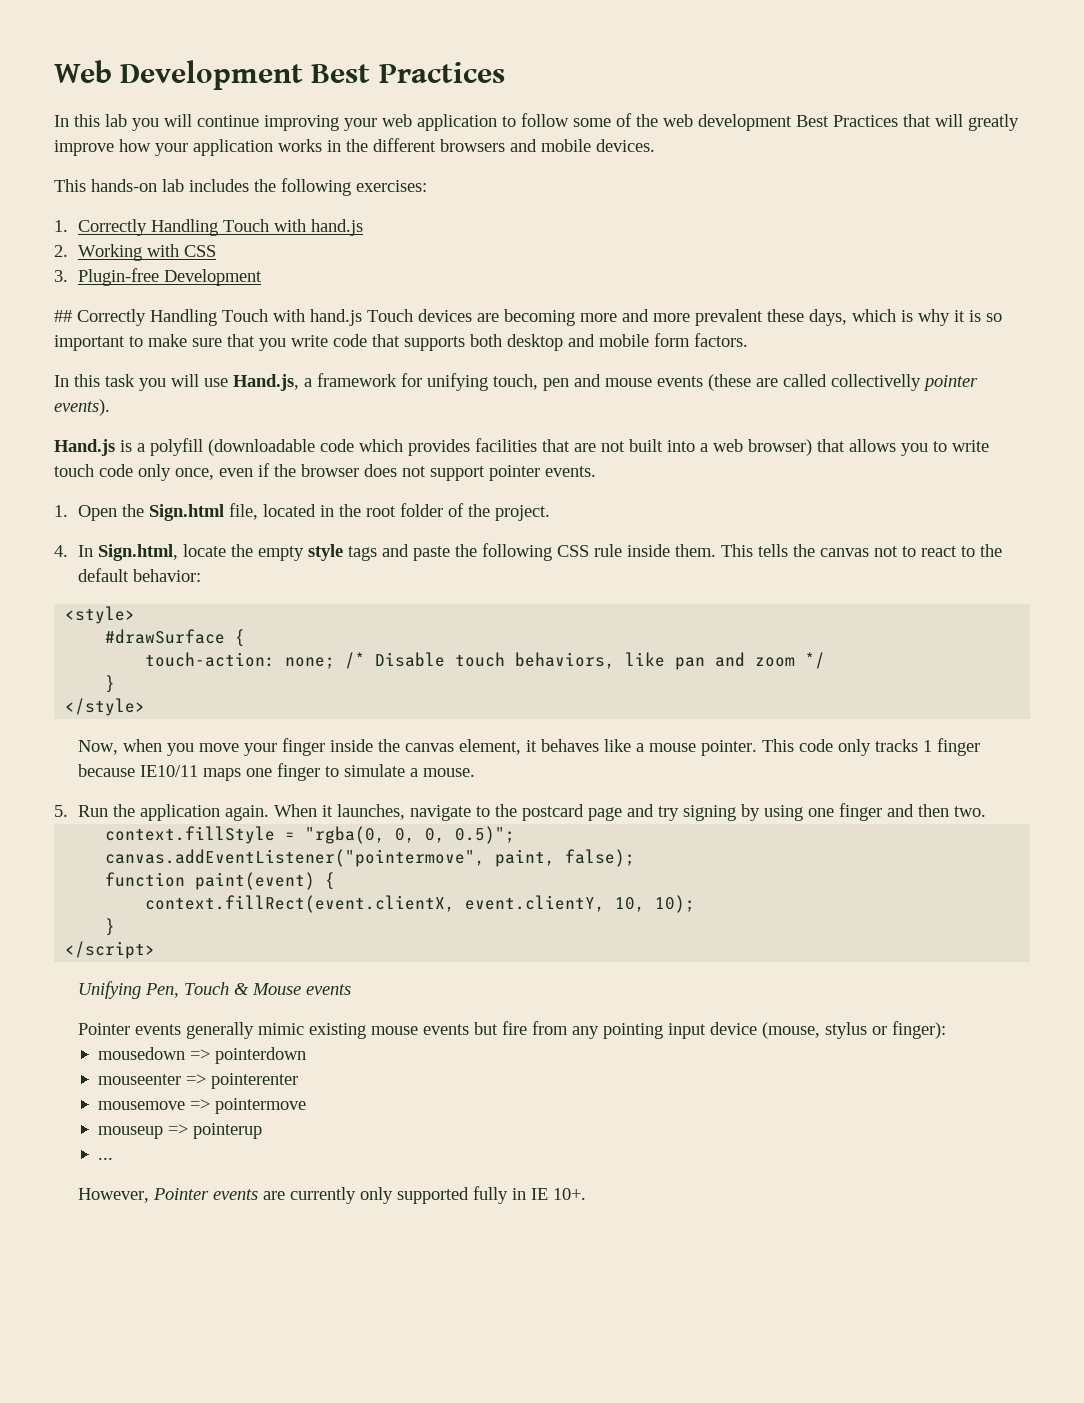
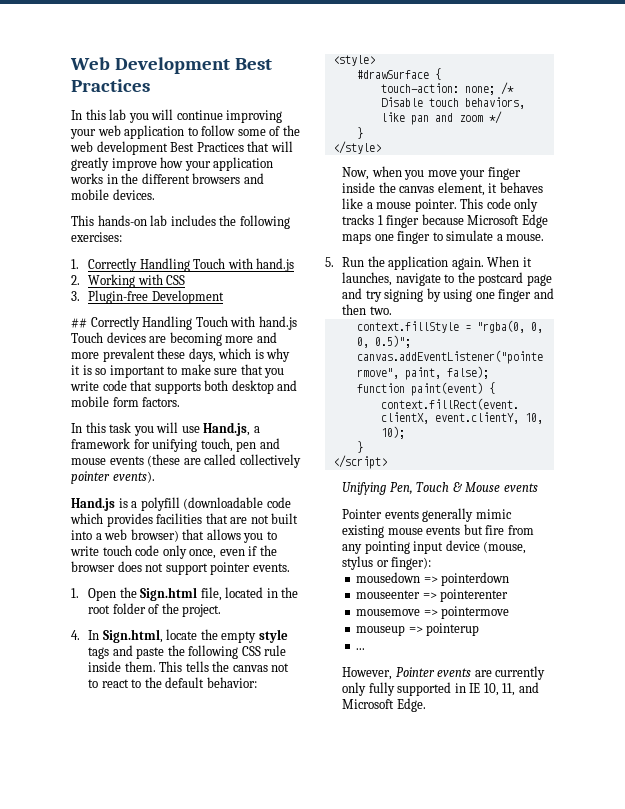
[831,374,921,391] collectivelly -> [239,454,301,468] collectively
[139,765,198,777] IE10/11 -> [467,214,548,228] Microsoft Edge
[396,1186,586,1204] supported fully in IE 10+. -> [368,682,539,696] [342,698,426,712] fully supported in IE 10, 11, and Microsoft Edge.

